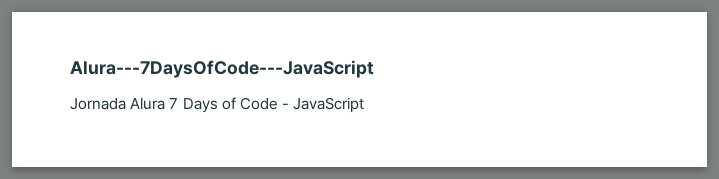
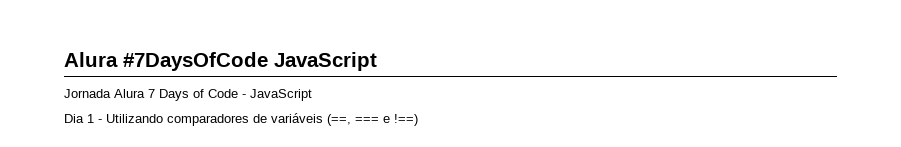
[70,60,374,78] Alura---7DaysOfCode---JavaScript -> [64,52,377,71] Alura #7DaysOfCode JavaScript
(365, 105) none -> [64,113,418,126] // Dia 1 - Utilizando comparadores de variáveis (==, === e !==)

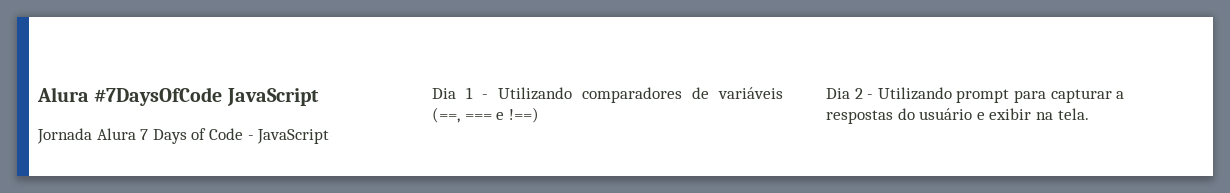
(418, 120) none -> [826,87,1125,103] [826,108,1089,124] // Dia 2 - Utilizando prompt para capturar a respostas do usuário e exibir na tela.

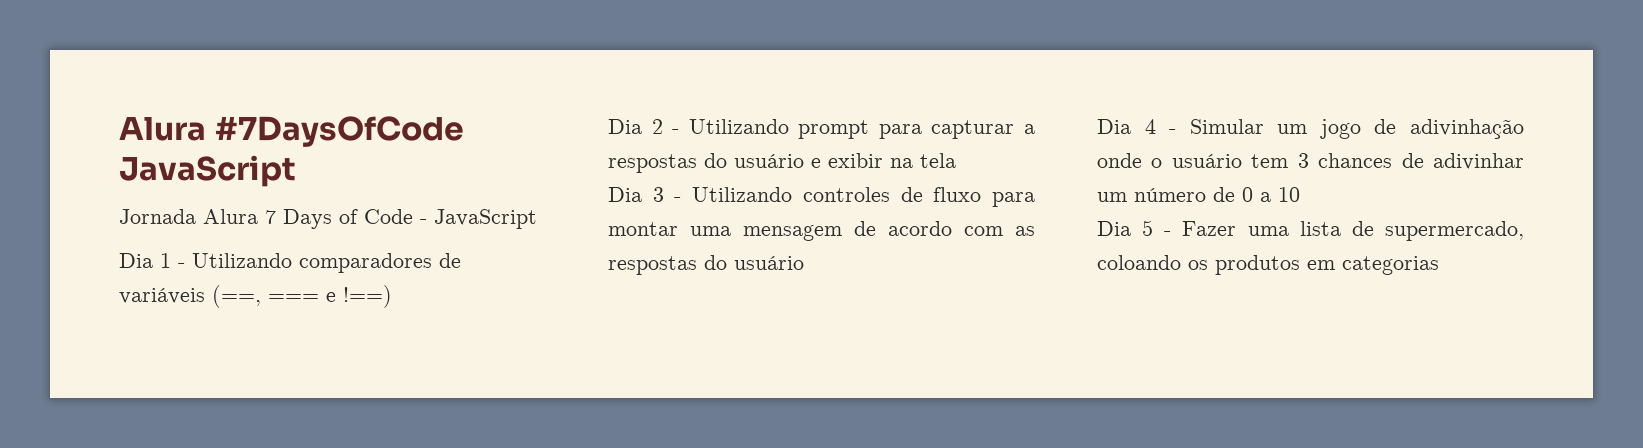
[1057,108,1089,120] tela. -> [920,153,956,168] [608,187,1035,207] [608,221,1035,241] [608,255,804,275] [1097,119,1524,139] [1097,153,1524,170] [1097,187,1300,202] [1097,220,1524,241] [1097,255,1439,275] tela // Dia 3 - Utilizando controles de fluxo para montar uma mensagem de acordo com as respostas do usuário // Dia 4 - Simular um jogo de adivinhação onde o usuário tem 3 chances de adivinhar um número de 0 a 10 // Dia 5 - Fazer uma lista de supermercado, coloando os produtos em categorias

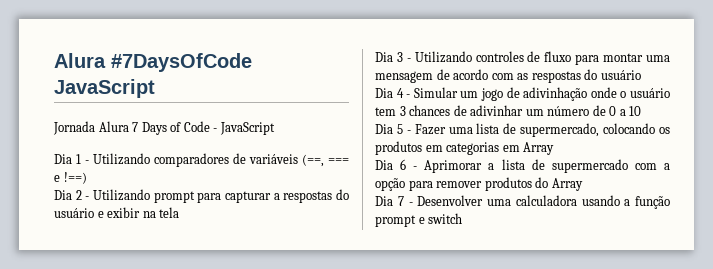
[1097,255,1181,270] coloando -> [603,123,656,134] colocando
(1439, 265) none -> [502,142,555,155] [375,159,670,173] [375,177,583,191] [375,195,670,209] [375,213,463,227] em Array // Dia 6 - Aprimorar a lista de supermercado com a opção para remover produtos do Array // Dia 7 - Desenvolver uma calculadora usando a função prompt e switch

